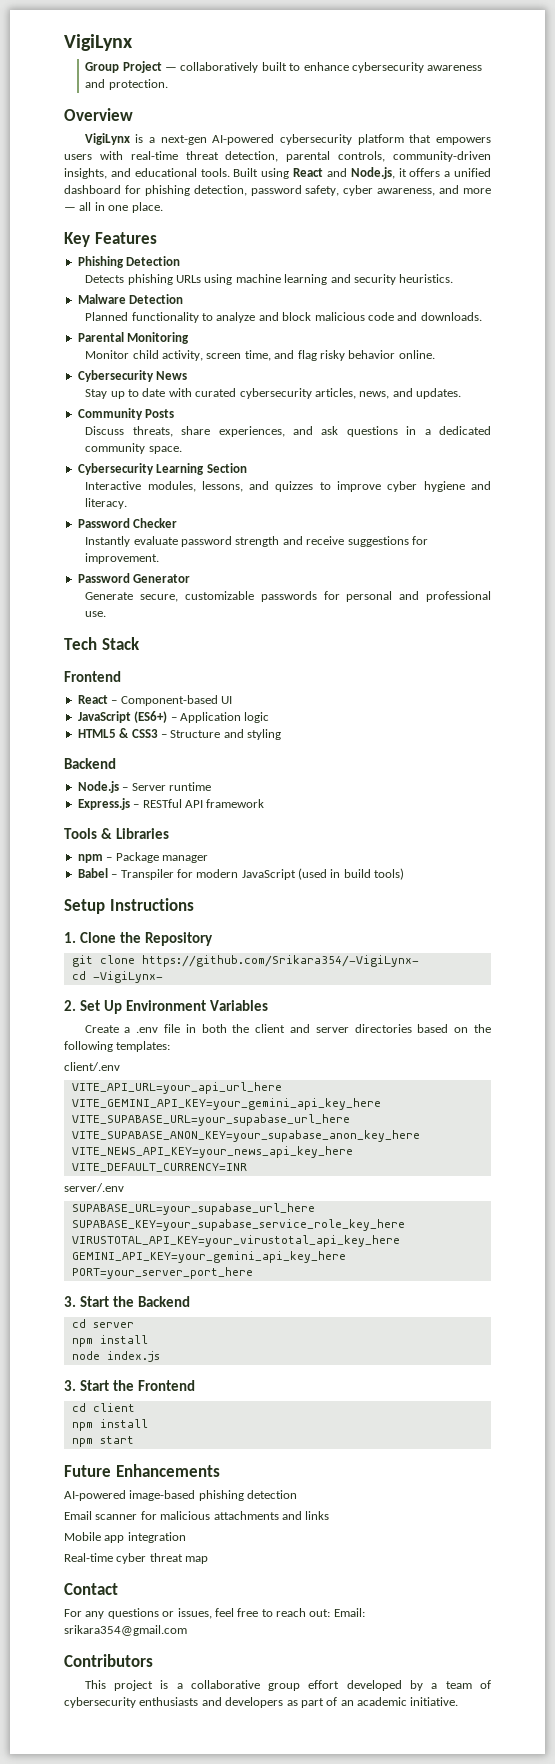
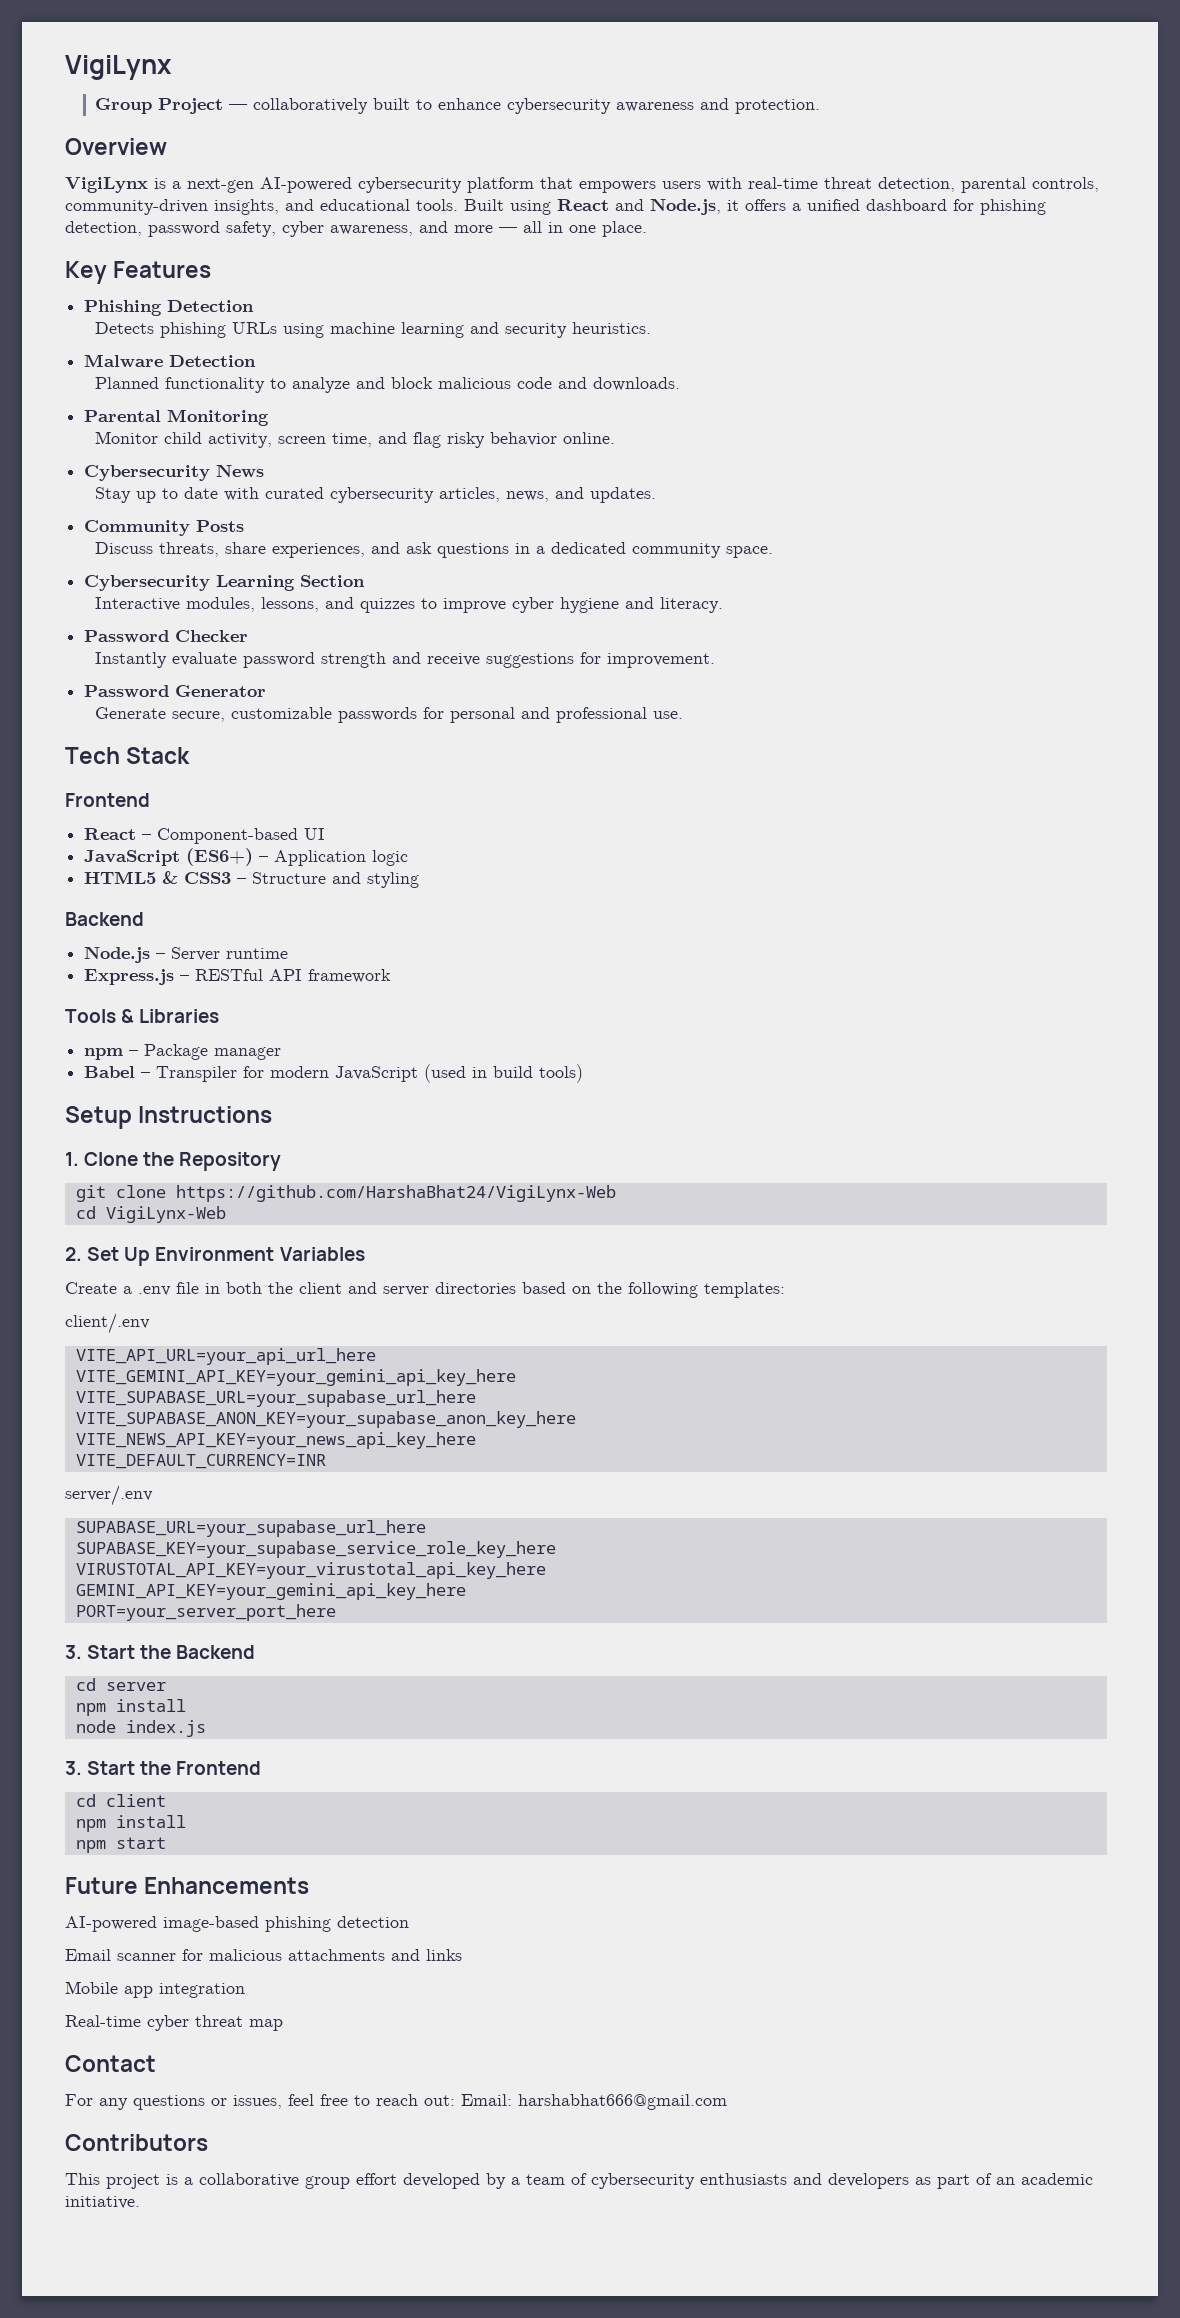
[141,955,419,967] [71,971,163,983] https://github.com/Srikara354/-VigiLynx- // cd -VigiLynx- -> [175,1185,616,1202] [75,1206,226,1223] https://github.com/HarshaBhat24/VigiLynx-Web // cd VigiLynx-Web
[64,1625,187,1636] srikara354@gmail.com -> [518,2094,727,2110] harshabhat666@gmail.com

